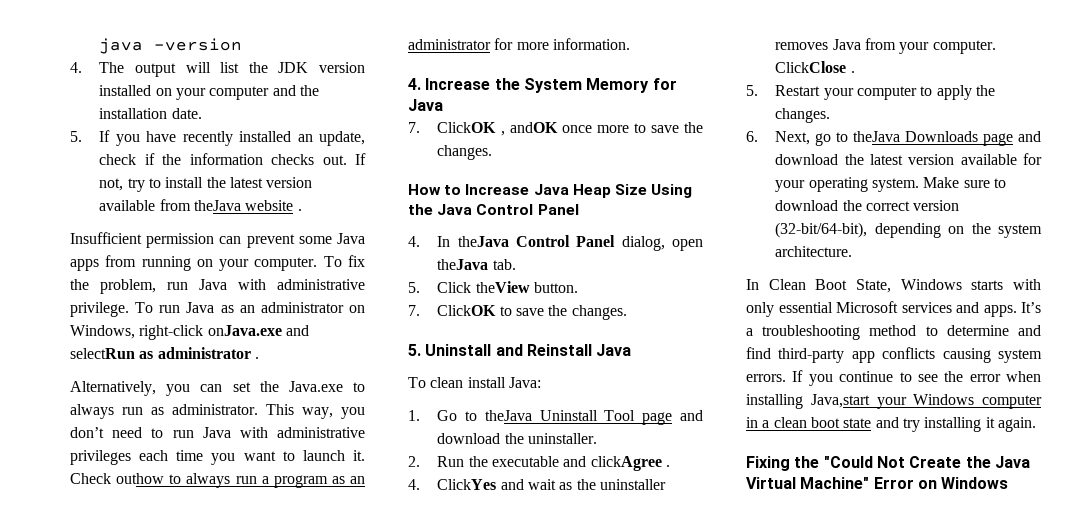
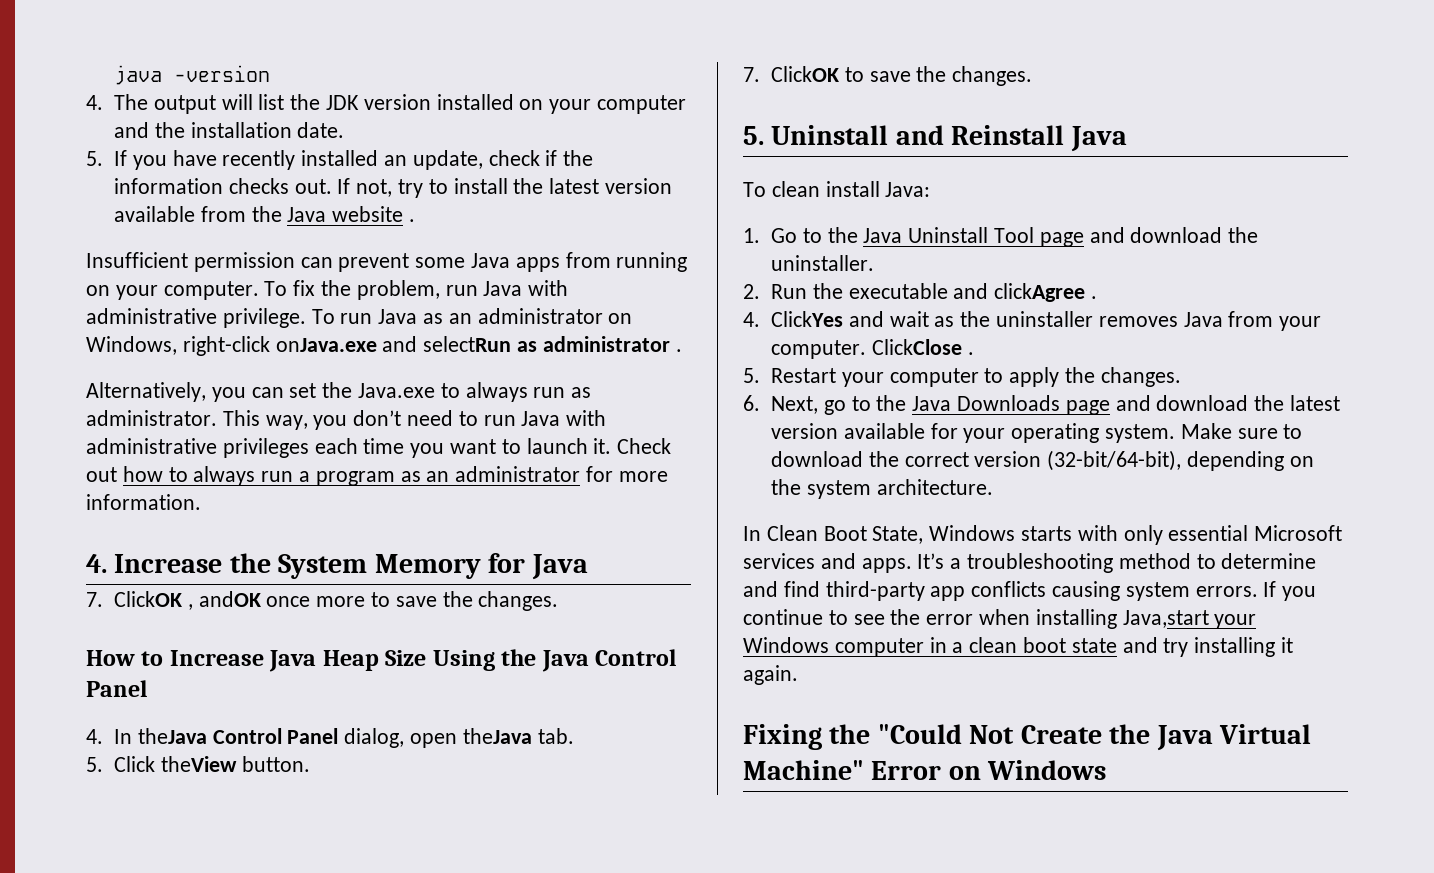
[194,200,242,211] theJava -> [251,206,327,222] the Java
[116,473,165,484] outhow -> [86,466,163,482] out how
[484,410,532,421] theJava -> [827,227,903,243] the Java
[853,131,901,142] theJava -> [876,395,952,411] the Java

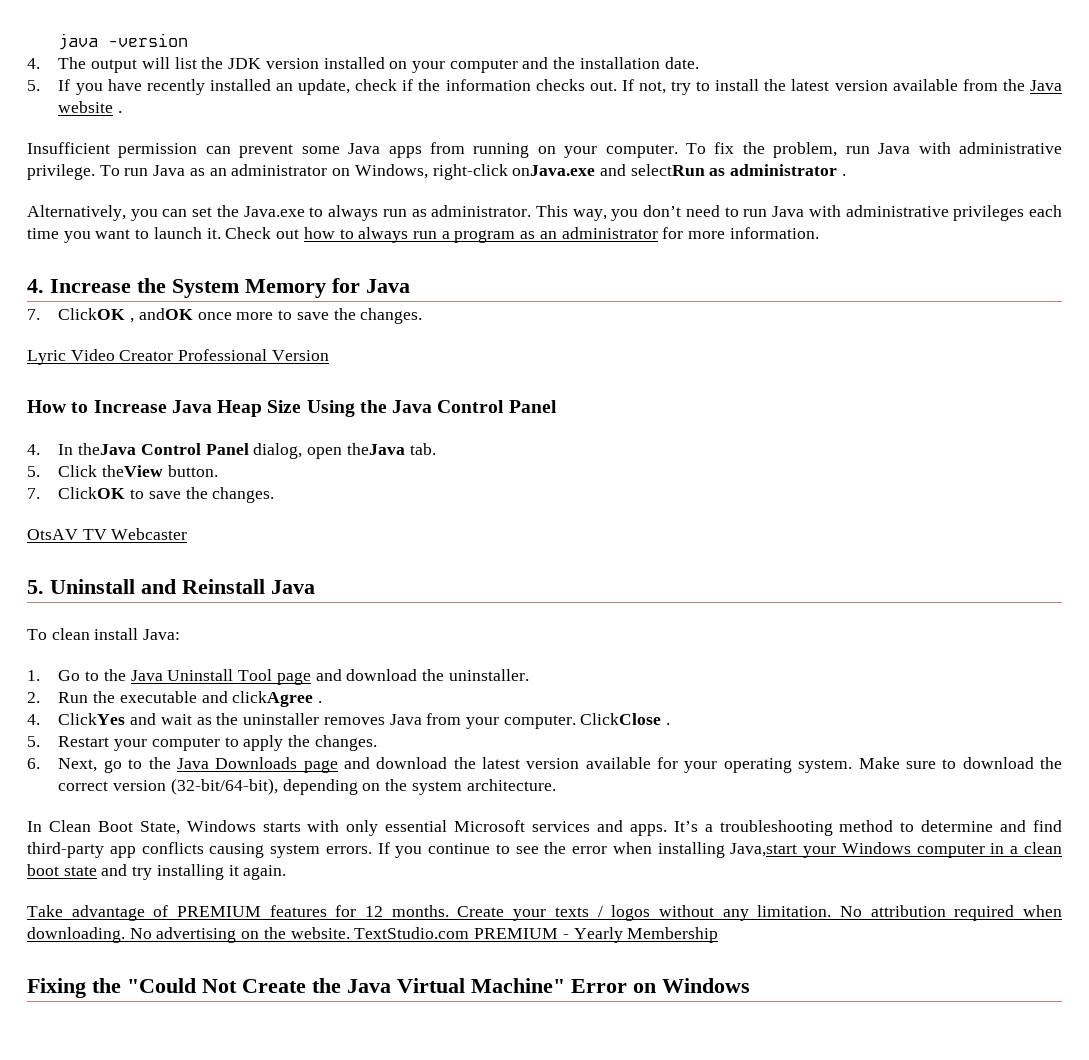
(559, 601) none -> [27,349,329,365] // Lyric Video Creator Professional Version
(1033, 76) none -> [27,528,188,540] // OtsAV TV Webcaster
(798, 675) none -> [27,905,1063,921] [27,927,719,943] // Take advantage of PREMIUM features for 12 months. Create your texts / logos without any limitation. No attribution required when downloading. No advertising on the website. TextStudio.com PREMIUM - Yearly Membership

